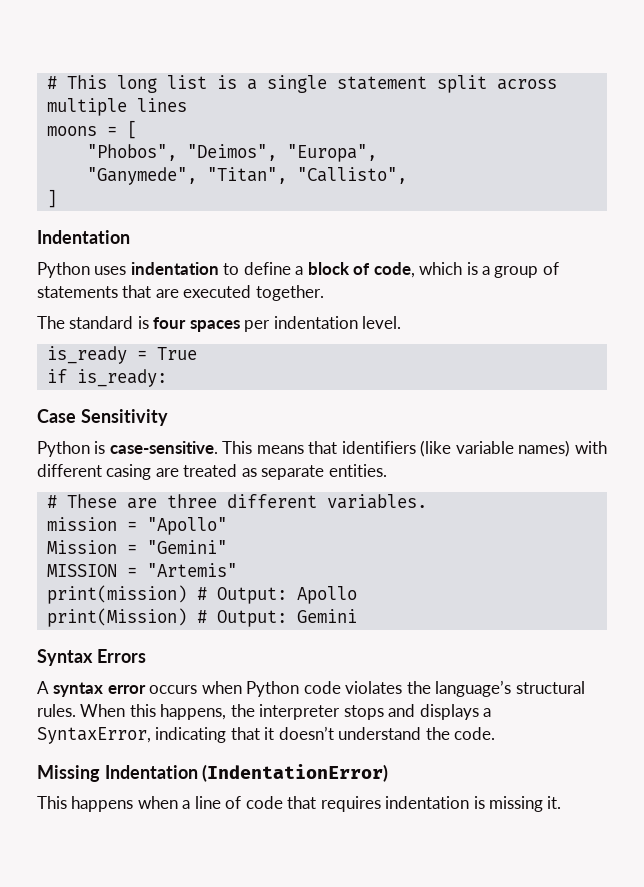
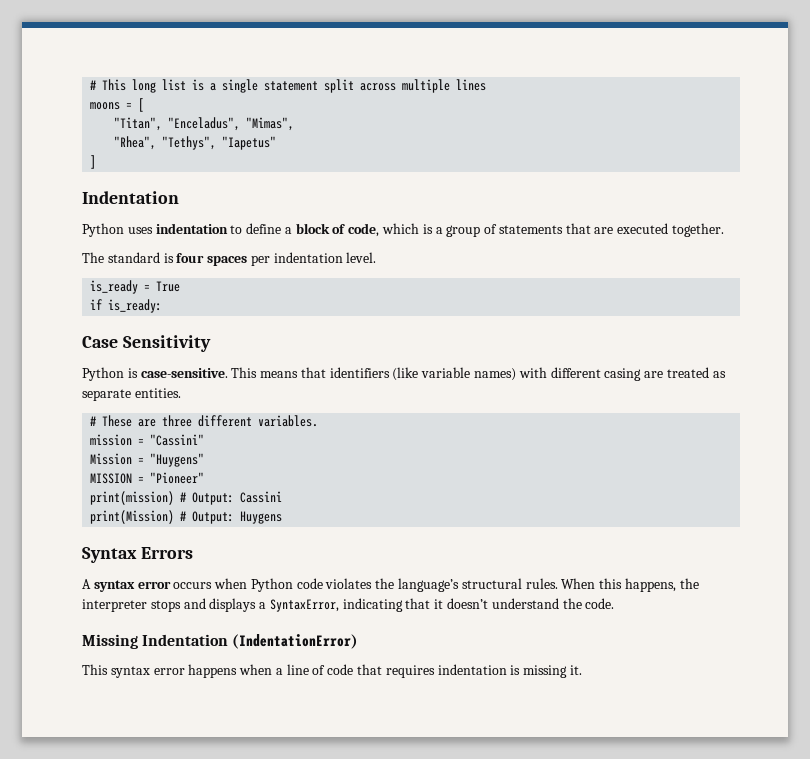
[86,144,377,162] [86,167,407,185] "Phobos", "Deimos", "Europa", // "Ganymede", "Titan", "Callisto", -> [114,117,295,131] [114,136,277,150] "Titan", "Enceladus", "Mimas", // "Rhea", "Tethys", "Iapetus"
[146,517,227,535] "Apollo" -> [150,434,205,446] "Cassini"
[146,540,227,554] "Gemini" -> [150,453,205,467] "Huygens"
[146,563,237,577] "Artemis" -> [150,472,205,484] "Pioneer"
[296,586,357,604] Apollo -> [240,491,283,503] Cassini
[296,609,357,623] Gemini -> [240,511,283,524] Huygens
(67, 802) none -> [110,666,185,678] syntax error

